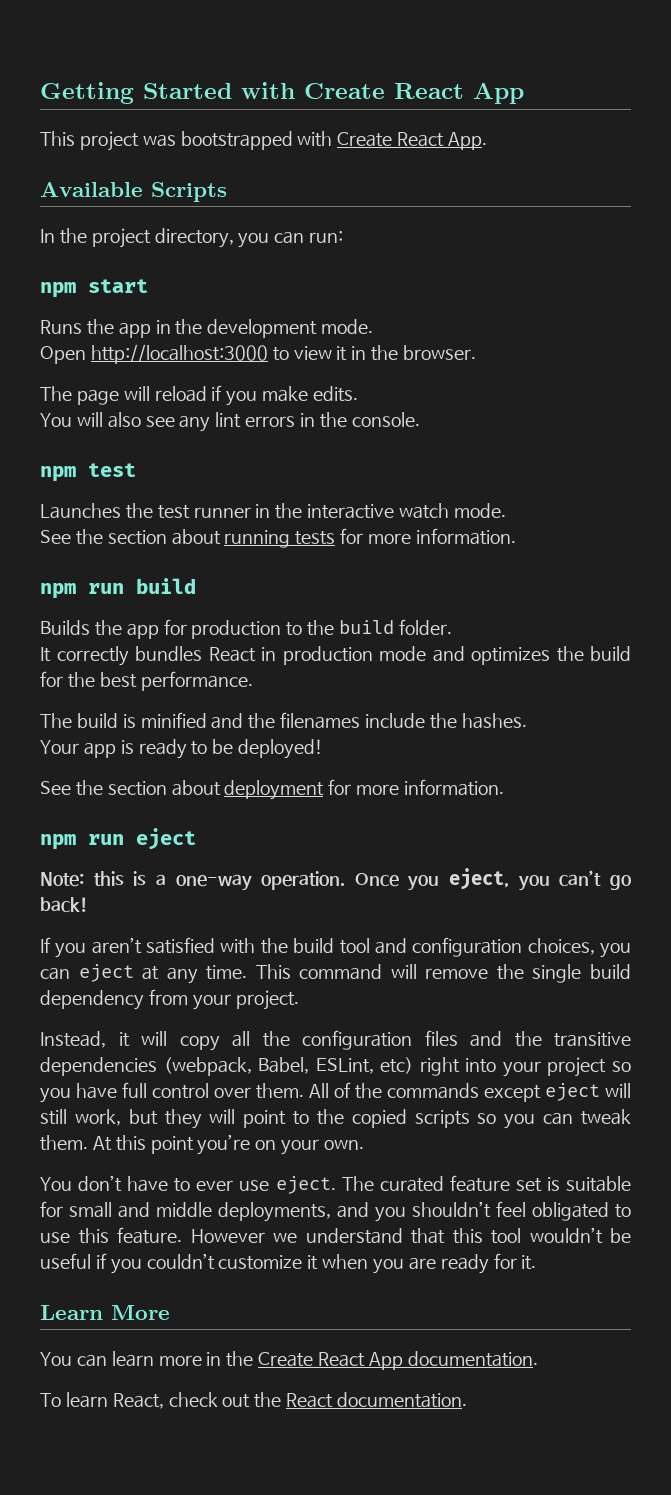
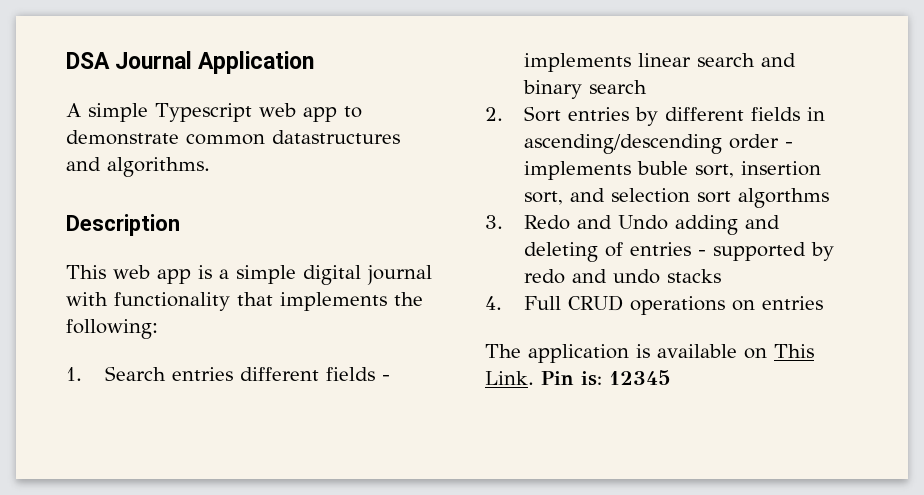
[40,82,524,104] [40,131,488,151] [40,182,227,202] [40,228,344,248] [40,279,148,298] [40,319,374,338] [40,344,477,364] [40,385,359,406] [40,412,420,432] [40,463,136,482] [40,503,506,519] [40,528,516,548] [40,578,196,599] [40,619,452,639] [40,646,631,666] [40,671,253,691] [40,712,527,729] [40,739,324,759] [40,779,505,800] [40,828,196,850] [40,868,631,891] [40,897,88,913] [40,937,631,958] [40,964,631,984] [40,989,299,1010] [40,1030,632,1051] [40,1057,631,1077] [40,1082,631,1103] [40,1109,631,1129] [40,1134,365,1155] [40,1175,632,1194] [40,1201,631,1222] [40,1227,631,1244] [40,1253,537,1274] [40,1305,170,1320] [40,1351,538,1370] [40,1392,468,1409] Getting Started with Create React App // This project was bootstrapped with Create React App. // Available Scripts // In the project directory, you can run: // npm start // Runs the app in the development mode. // Open http://localhost:3000 to view it in the browser. // The page will reload if you make edits. // You will also see any lint errors in the console. // npm test // Launches the test runner in the interactive watch mode. // See the section about running tests for more information. // npm run build // Builds the app for production to the build folder. // It correctly bundles React in production mode and optimizes the build for the best performance. // The build is minified and the filenames include the hashes. // Your app is ready to be deployed! // See the section about deployment for more information. // npm run eject // Note: this is a one-way operation. Once you eject, you can’t go back! // If you aren’t satisfied with the build tool and configuration choices, you can eject at any time. This command will remove the single build dependency from your project. // Instead, it will copy all the configuration files and the transitive dependencies (webpack, Babel, ESLint, etc) right into your project so you have full control over them. All of the commands except eject will still work, but they will point to the copied scripts so you can tweak them. At this point you’re on your own. // You don’t have to ever use eject. The curated feature set is suitable for small and middle deployments, and you shouldn’t feel obligated to use this feature. However we understand that this tool wouldn’t be useful if you couldn’t customize it when you are ready for it. // Learn More // You can learn more in the Create React App documentation. // To learn React, check out the React documentation. -> [66,51,315,74] [66,103,362,122] [66,130,400,145] [66,157,210,177] [66,214,180,236] [66,265,432,285] [66,292,423,311] [66,319,158,339] [66,366,390,381] [523,53,796,72] [522,80,647,99] [485,106,825,126] [523,134,793,154] [523,161,821,180] [523,188,829,208] [485,215,780,235] [523,242,834,262] [523,269,721,284] [485,295,823,315] [485,344,814,363] [485,370,670,386] DSA Journal Application // A simple Typescript web app to demonstrate common datastructures and algorithms. // Description // This web app is a simple digital journal with functionality that implements the following: // 1. Search entries different fields - implements linear search and binary search // 2. Sort entries by different fields in ascending/descending order - implements buble sort, insertion sort, and selection sort algorthms // 3. Redo and Undo adding and deleting of entries - supported by redo and undo stacks // 4. Full CRUD operations on entries // The application is available on This Link. Pin is: 12345

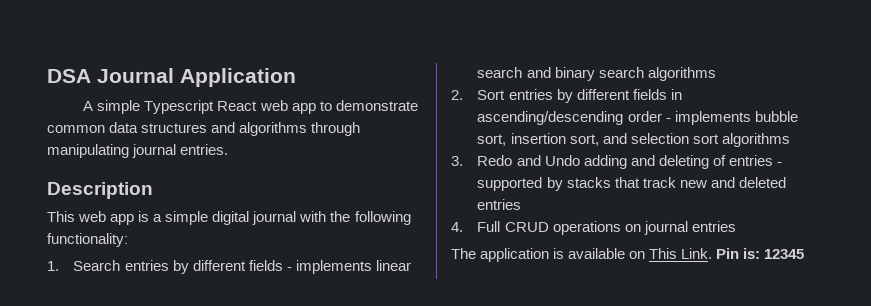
(252, 112) none -> [217,101,258,111] React
[272,130,400,144] [66,157,210,177] datastructures and algorithms. -> [109,122,361,136] [47,144,229,158] data structures and algorithms through manipulating journal entries.
[114,292,423,311] [66,319,158,339] functionality that implements the following: -> [330,211,411,225] [47,233,128,247] the following functionality:
(233, 374) none -> [172,260,189,274] by
(647, 87) none -> [647,67,716,81] algorithms
[636,161,688,175] buble -> [754,111,798,122] bubble
[737,188,829,208] algorthms -> [721,133,790,147] algorithms
[523,269,721,284] redo and undo stacks -> [566,177,786,188] [477,199,522,210] stacks that track new and deleted entries
(755, 305) none -> [643,221,688,235] journal

